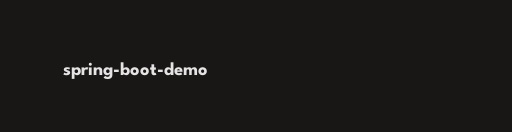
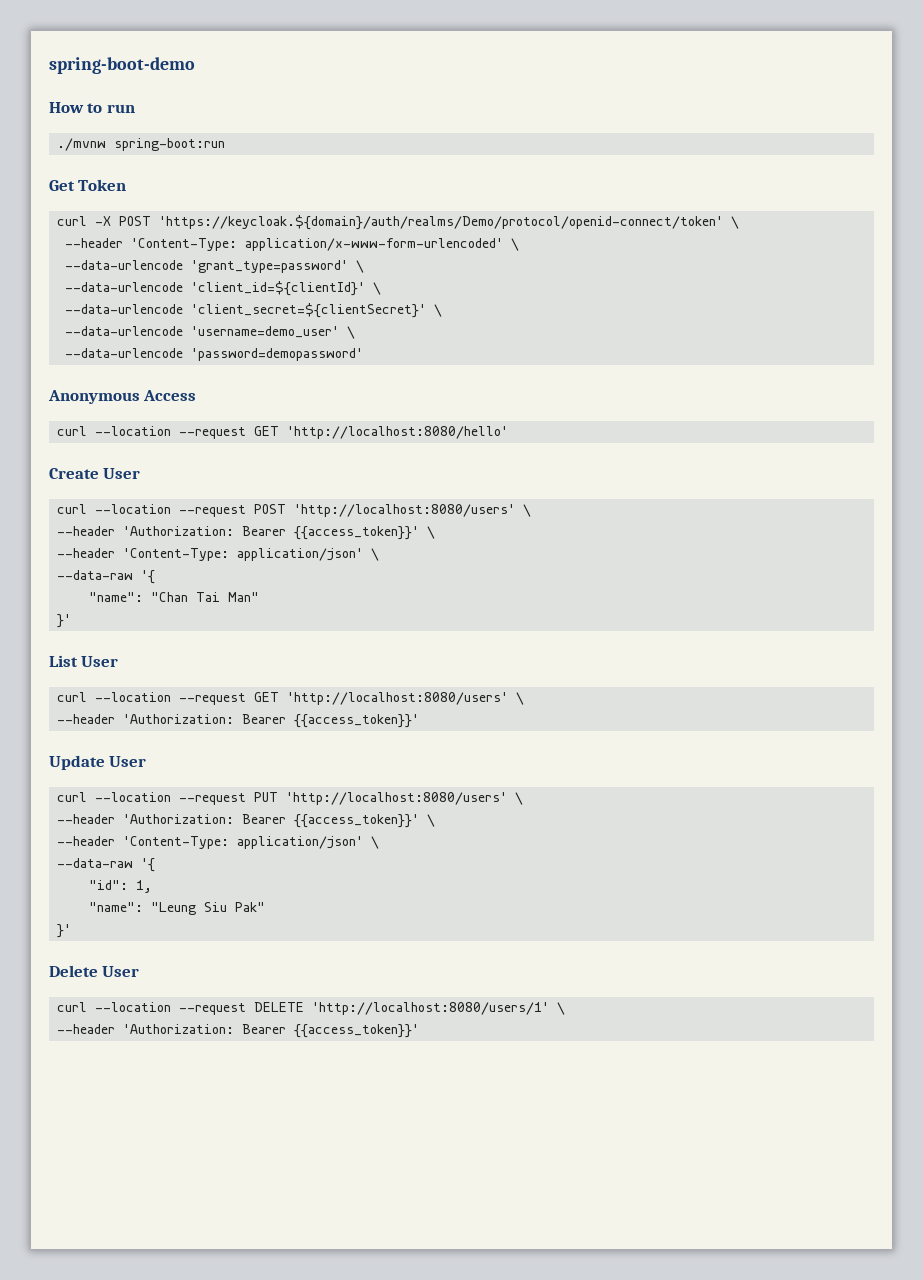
(208, 71) none -> [49,102,135,113] [57,138,226,151] [49,179,127,191] [57,215,740,230] [65,238,520,251] [65,260,365,273] [65,281,382,296] [65,303,443,318] [65,326,356,339] [65,348,364,361] [48,390,197,404] [57,426,509,439] [49,468,141,479] [57,504,532,517] [57,526,436,540] [57,548,380,561] [57,570,156,584] [89,592,260,602] [57,614,72,628] [49,655,119,667] [57,692,525,705] [57,714,420,728] [49,755,147,770] [57,792,524,805] [57,814,436,828] [57,836,380,849] [57,858,156,872] [89,880,153,893] [89,902,266,915] [57,924,72,938] [49,965,140,977] [57,1002,566,1015] [57,1024,420,1038] // How to run // ./mvnw spring-boot:run // Get Token // curl -X POST 'https://keycloak.${domain}/auth/realms/Demo/protocol/openid-connect/token' \ // --header 'Content-Type: application/x-www-form-urlencoded' \ // --data-urlencode 'grant_type=password' \ // --data-urlencode 'client_id=${clientId}' \ // --data-urlencode 'client_secret=${clientSecret}' \ // --data-urlencode 'username=demo_user' \ // --data-urlencode 'password=demopassword' // Anonymous Access // curl --location --request GET 'http://localhost:8080/hello' // Create User // curl --location --request POST 'http://localhost:8080/users' \ // --header 'Authorization: Bearer {{access_token}}' \ // --header 'Content-Type: application/json' \ // --data-raw '{ // "name": "Chan Tai Man" // }' // List User // curl --location --request GET 'http://localhost:8080/users' \ // --header 'Authorization: Bearer {{access_token}}' // Update User // curl --location --request PUT 'http://localhost:8080/users' \ // --header 'Authorization: Bearer {{access_token}}' \ // --header 'Content-Type: application/json' \ // --data-raw '{ // "id": 1, // "name": "Leung Siu Pak" // }' // Delete User // curl --location --request DELETE 'http://localhost:8080/users/1' \ // --header 'Authorization: Bearer {{access_token}}'

